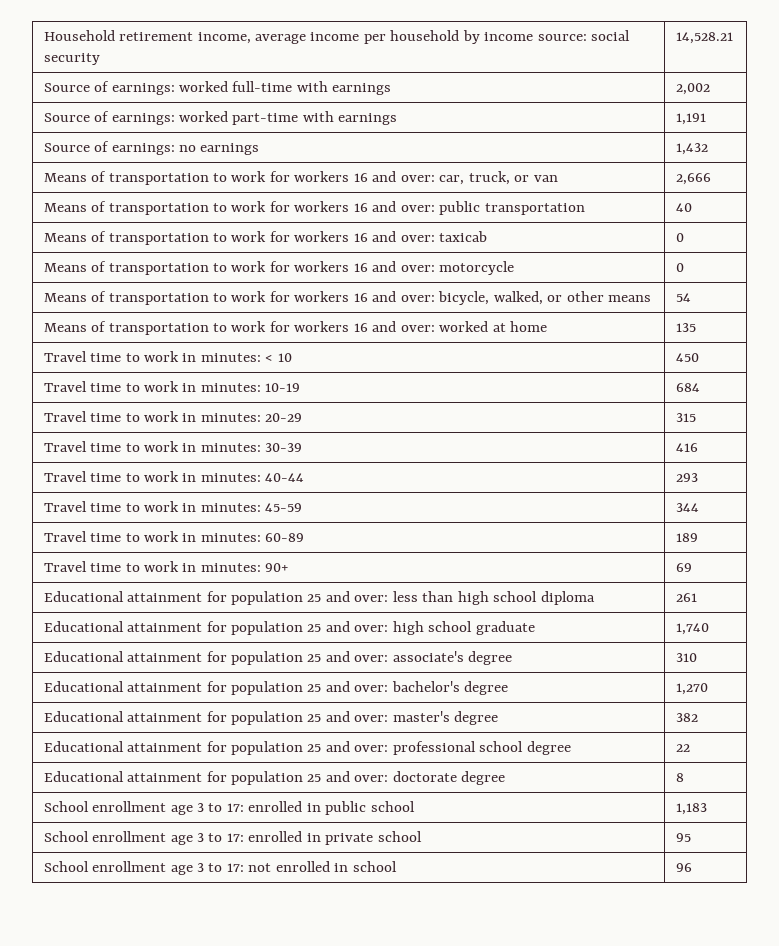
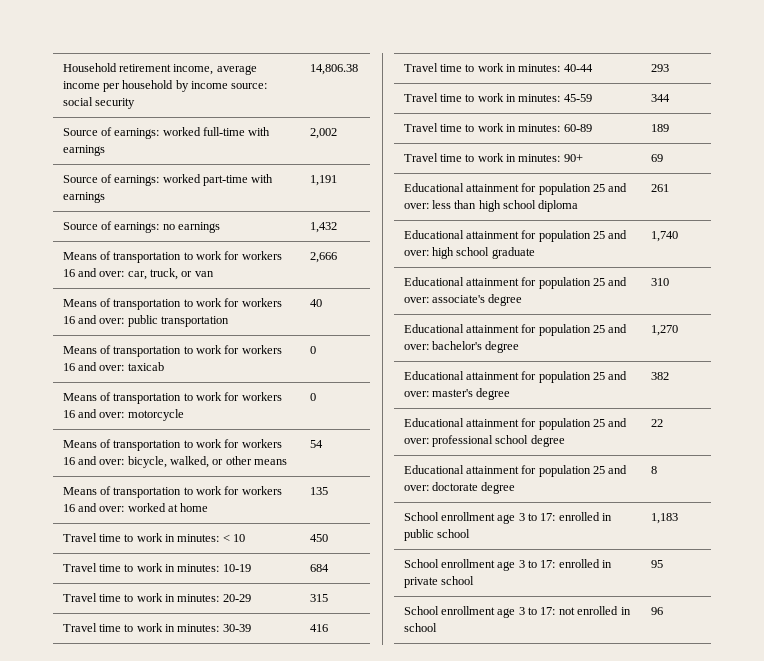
[675,32,733,44] 14,528.21 -> [309,64,358,75] 14,806.38

